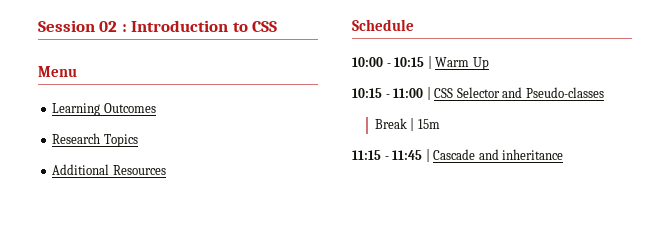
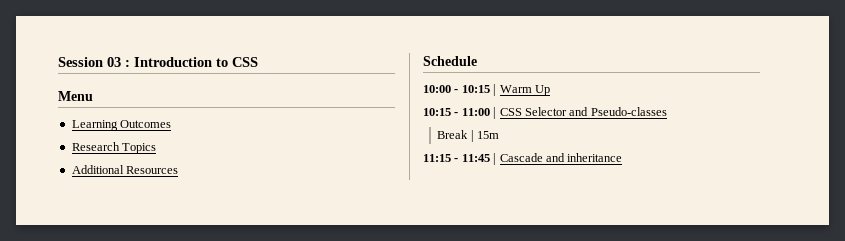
[99,21,118,32] 02 -> [107,57,121,67] 03

